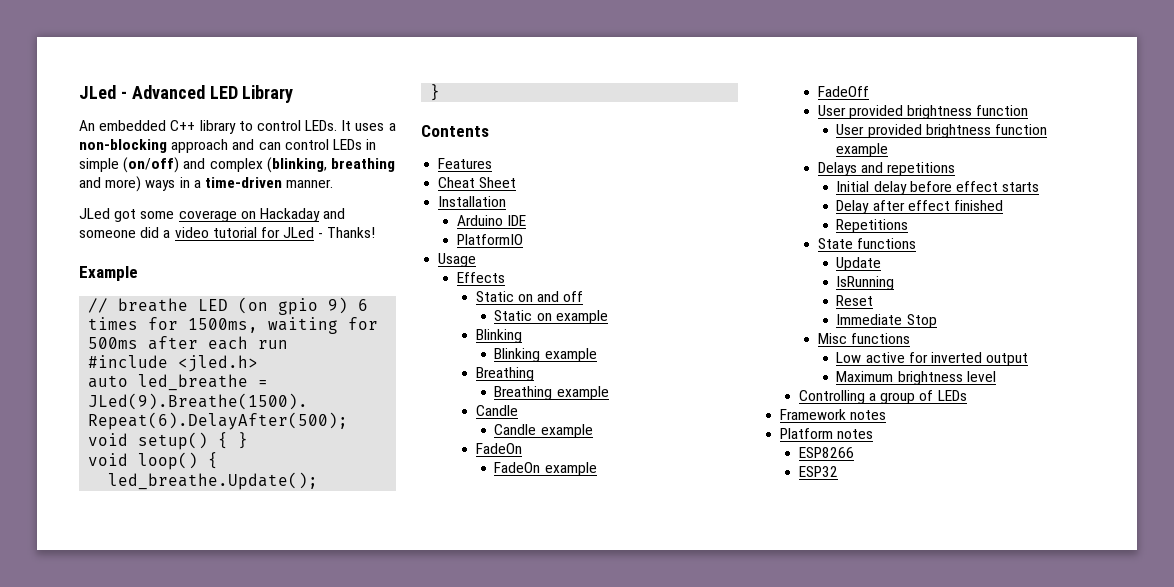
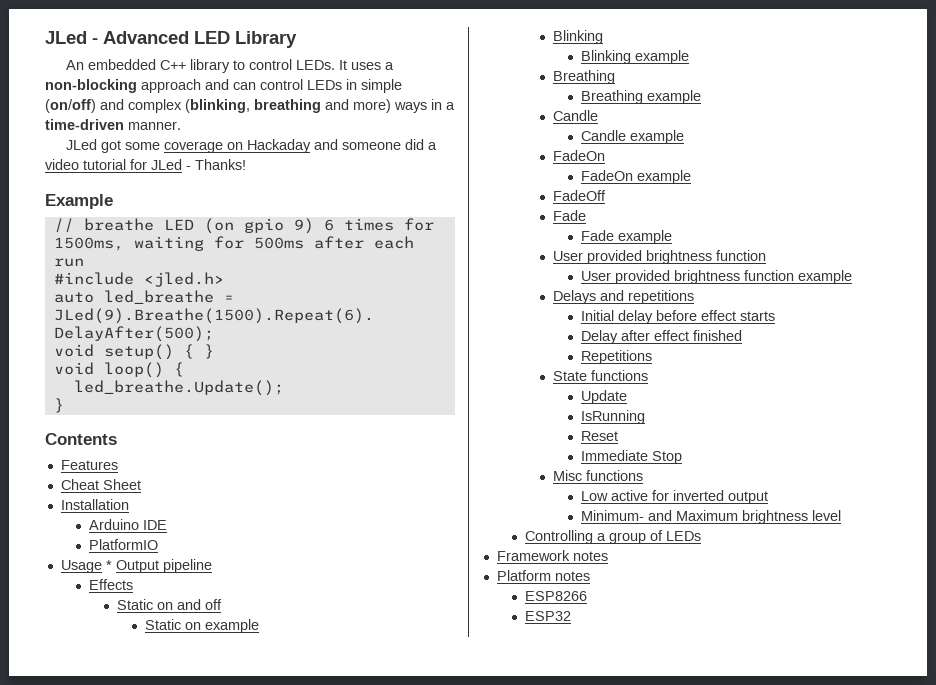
(477, 260) none -> [105,559,212,573] * Output pipeline
(869, 91) none -> [553,210,587,221] [581,230,673,244] // Fade // Fade example
(1029, 359) none -> [581,510,673,521] Minimum- and

